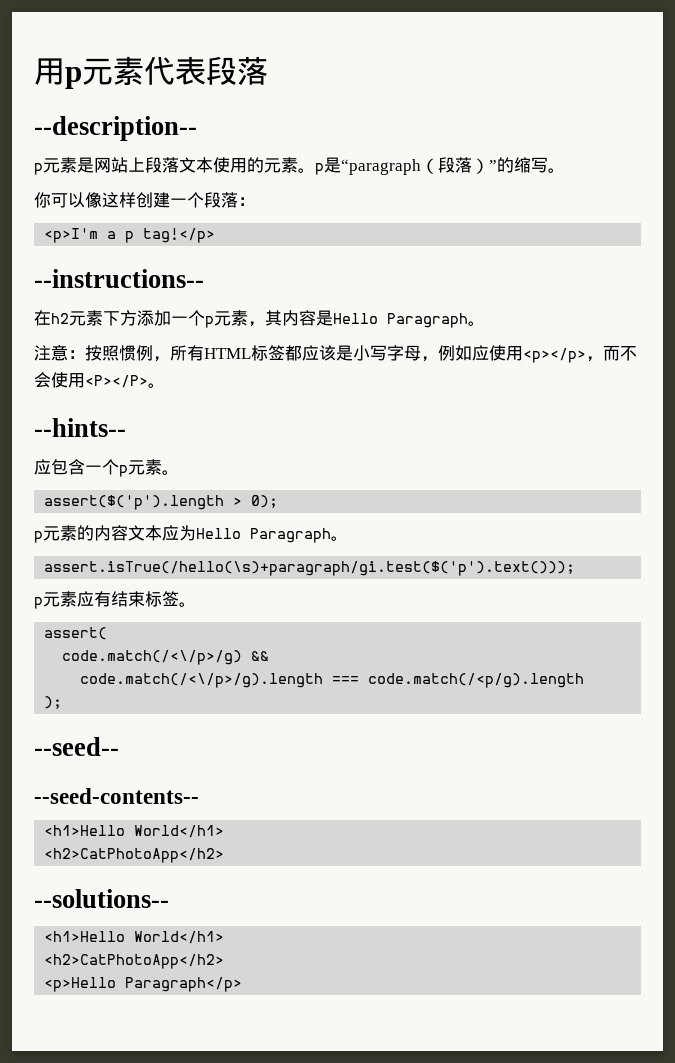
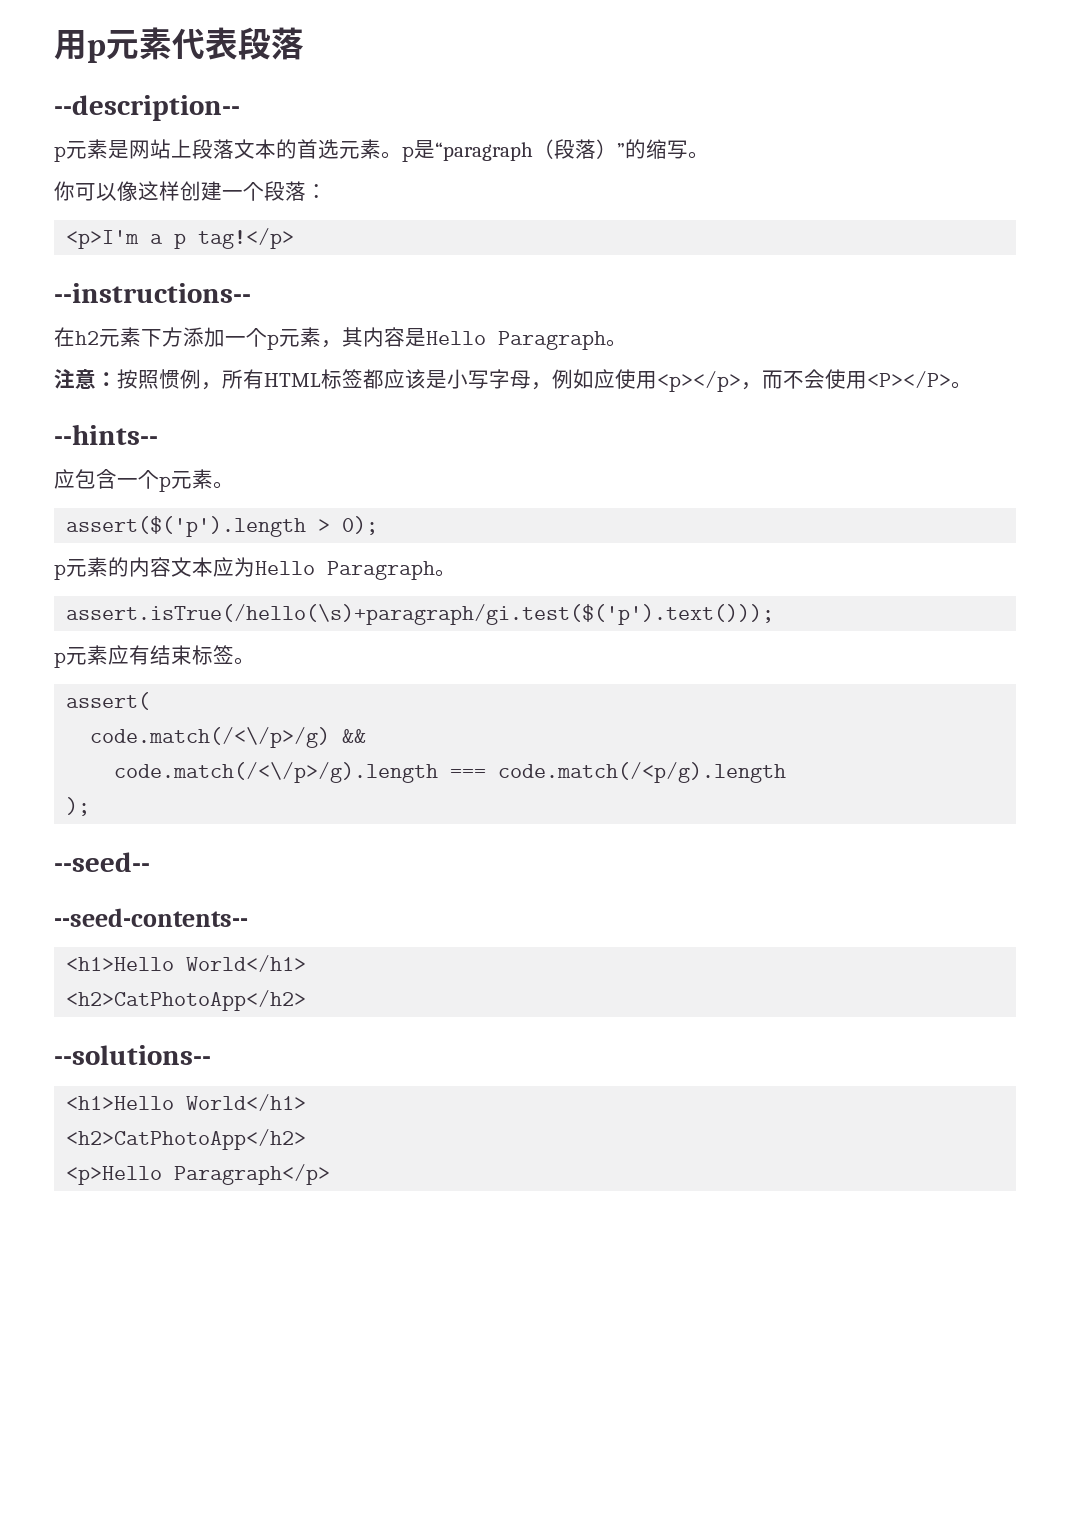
[213,157,264,173] 使用的 -> [276,139,339,159] 的首选

